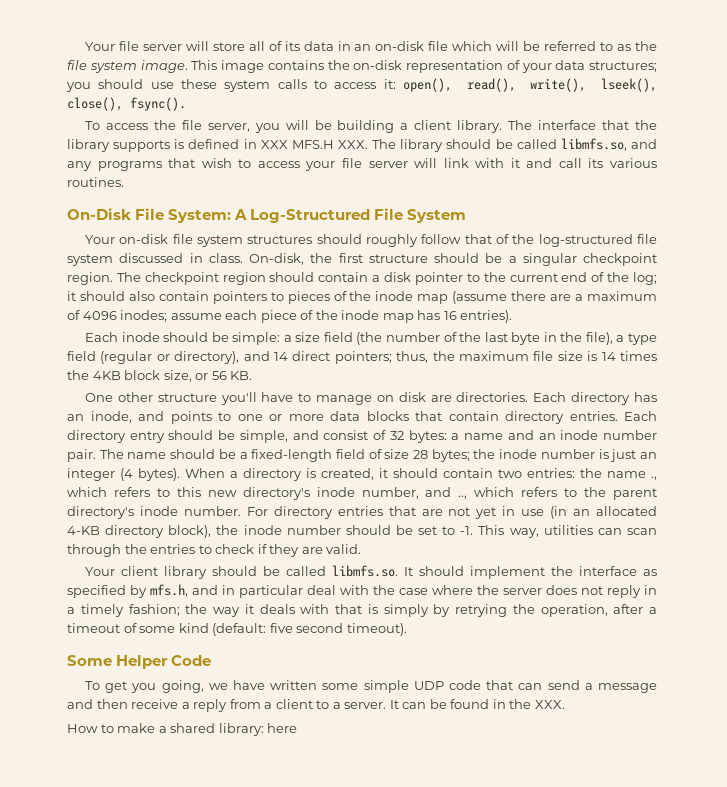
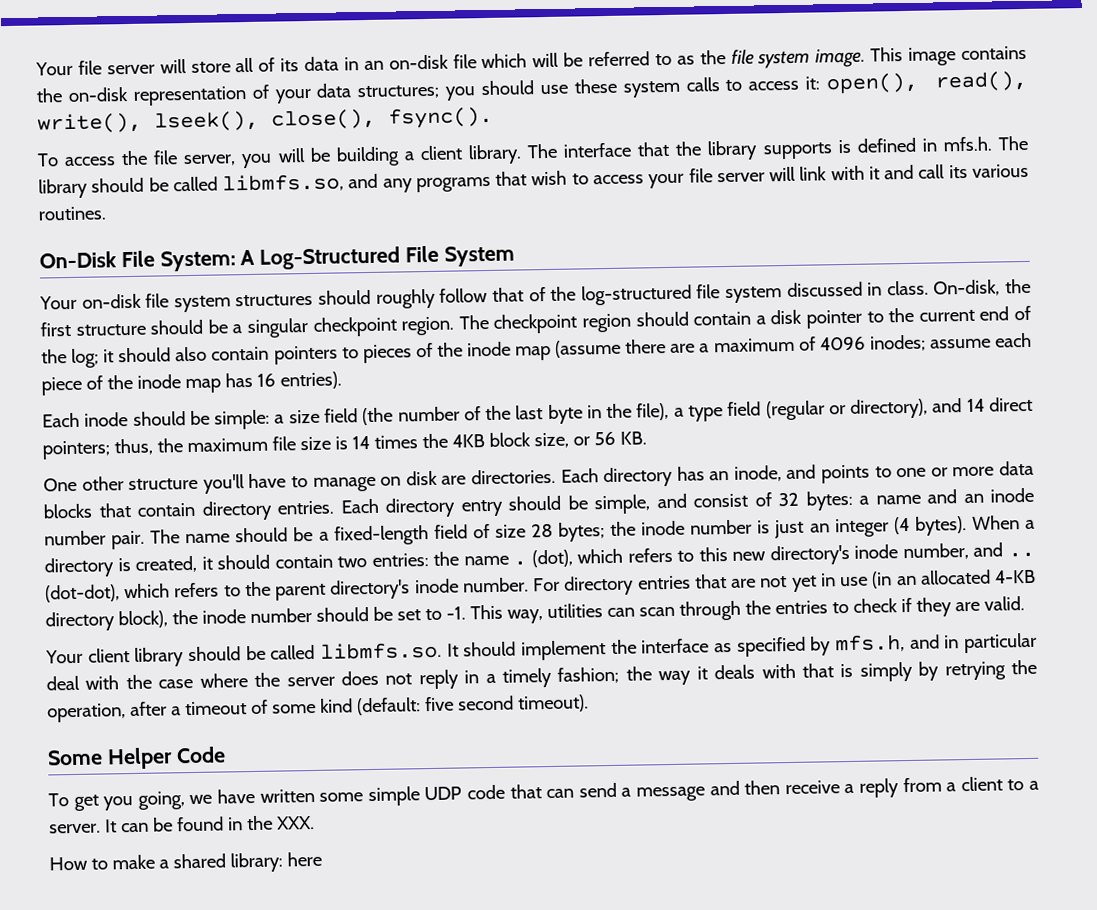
[260,140,368,149] XXX MFS.H XXX. -> [942,136,992,152] mfs.h.
[651,476,657,480] ., -> [513,549,573,568] . (dot),
[458,495,468,499] .., -> [1007,551,1035,558] [45,584,120,603] .. (dot-dot),

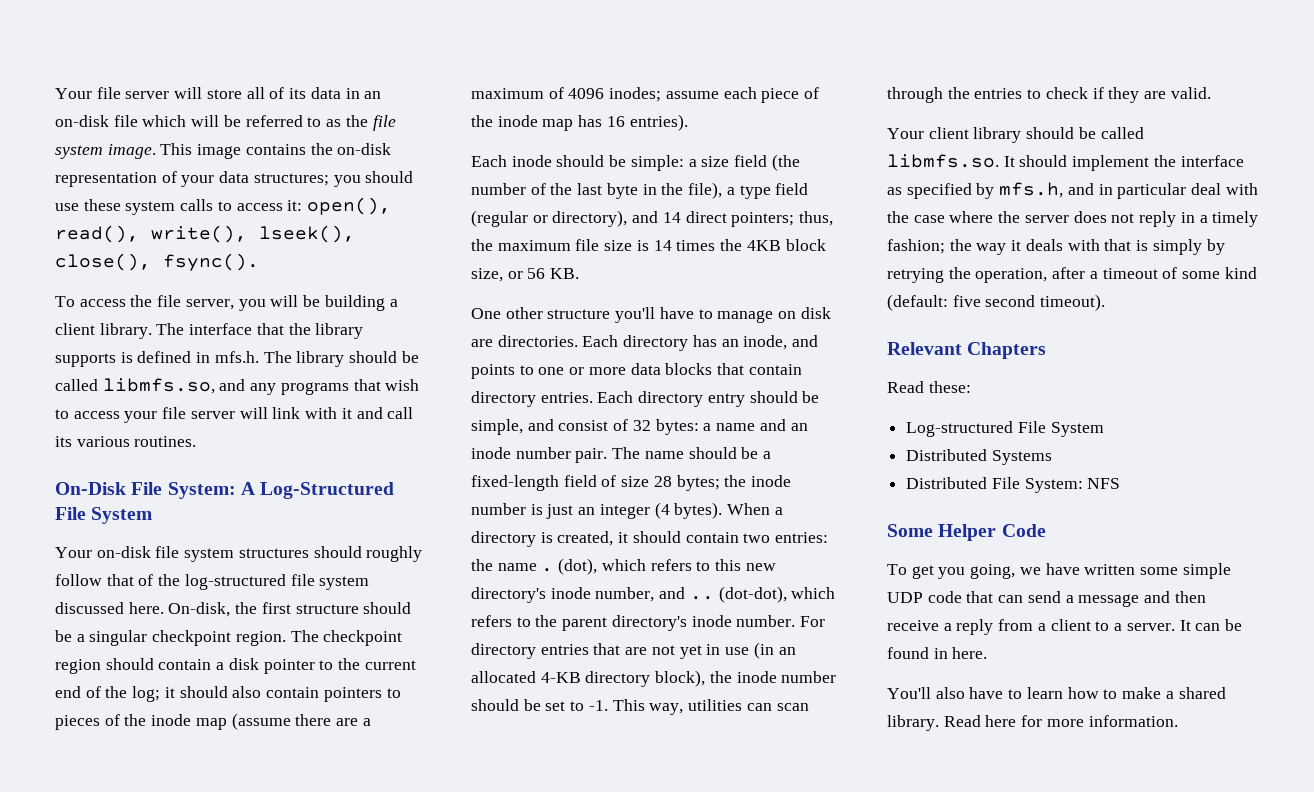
[867,280,929,296] in class. -> [128,602,164,614] here.
(589, 703) none -> [887,342,1047,359] [887,381,971,393] [906,421,1104,437] [906,449,1052,465] [906,477,1121,493] // Relevant Chapters // Read these: // Log-structured File System // Distributed Systems // Distributed File System: NFS
[246,815,315,831] [49,851,322,873] the XXX. // How to make a shared library: here -> [952,647,988,659] [887,687,1226,699] [887,715,1178,731] here. // You'll also have to learn how to make a shared library. Read here for more information.

